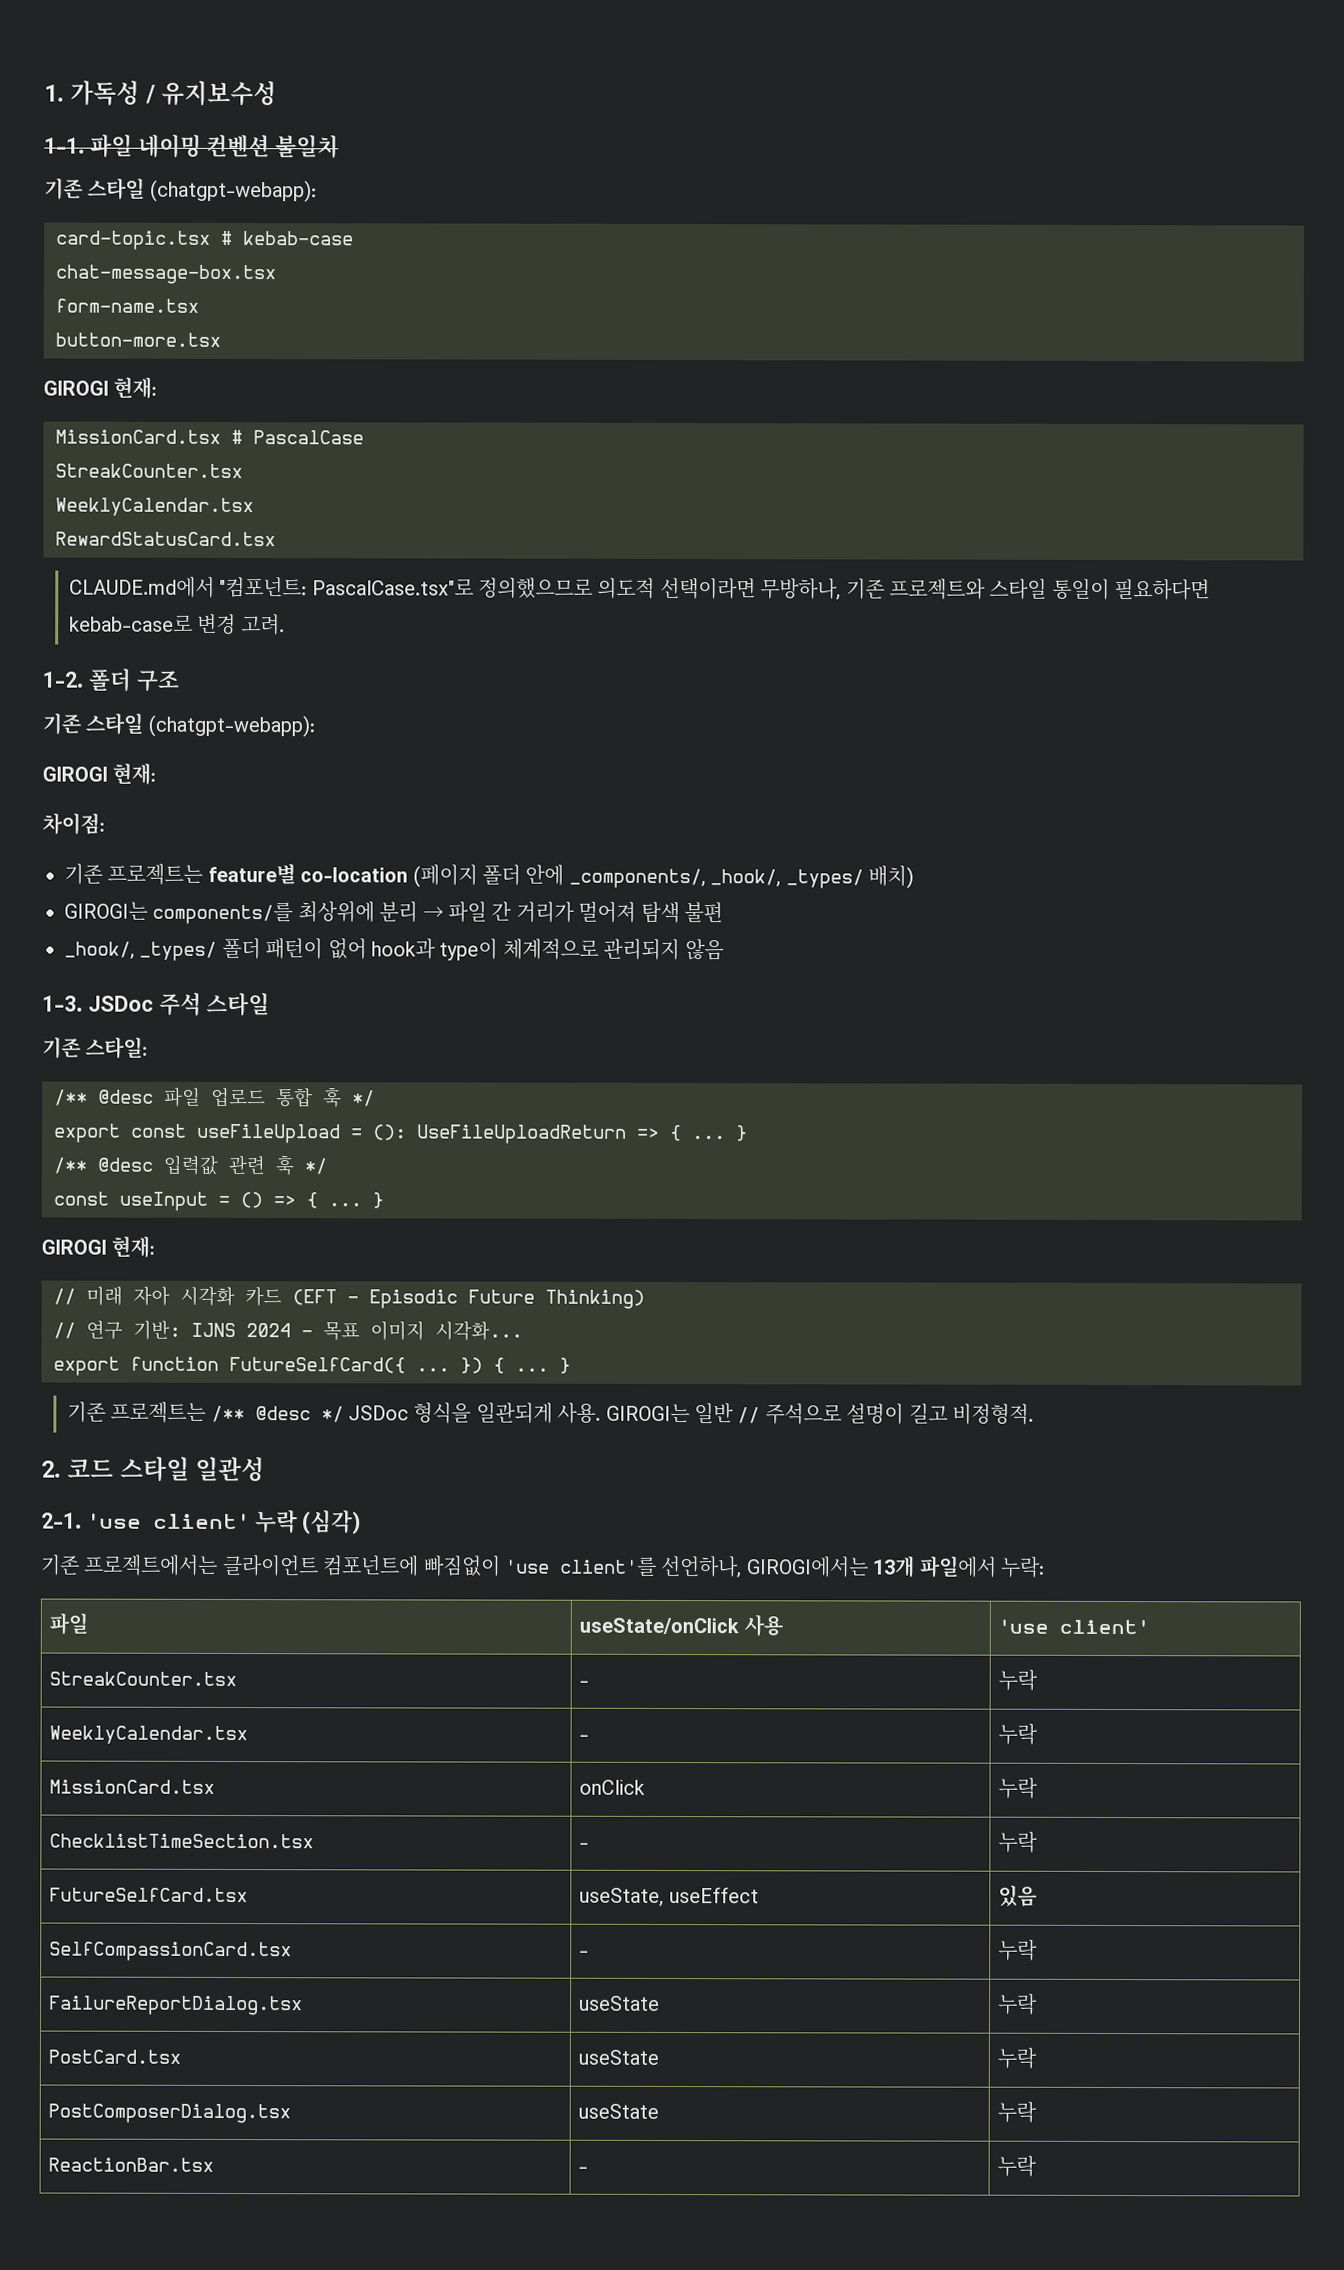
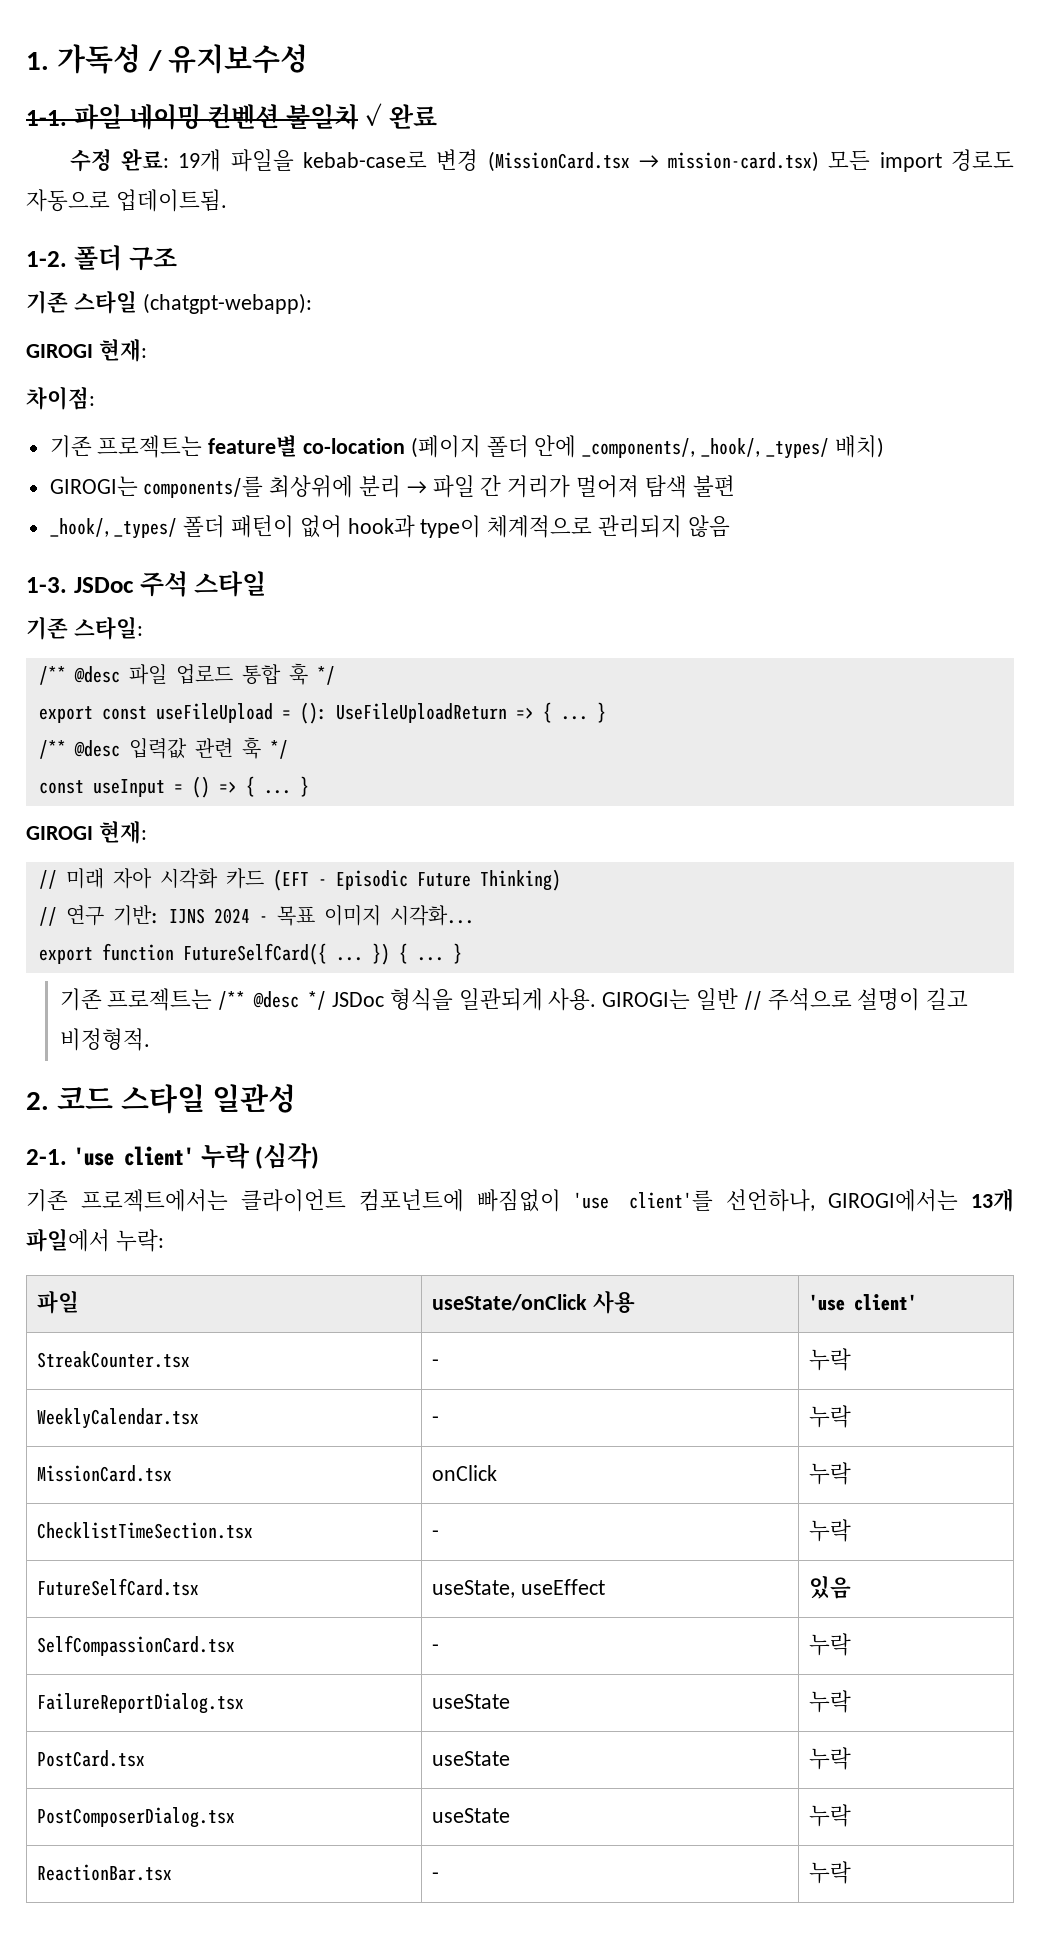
[44,177,317,203] [56,230,354,250] [55,264,276,285] [55,298,199,313] [55,332,221,347] [43,376,158,399] [55,429,364,445] [55,463,243,479] [55,497,254,517] [55,531,276,547] [68,576,1211,601] [68,613,285,636] // 기존 스타일 (chatgpt-webapp): // card-topic.tsx # kebab-case // chat-message-box.tsx // form-name.tsx // button-more.tsx // GIROGI 현재: // MissionCard.tsx # PascalCase // StreakCounter.tsx // WeeklyCalendar.tsx // RewardStatusCard.tsx // CLAUDE.md에서 "컴포넌트: PascalCase.tsx"로 정의했으므로 의도적 선택이라면 무방하나, 기존 프로젝트와 스타일 통일이 필요하다면 kebab-case로 변경 고려. -> [364,103,437,129] [69,149,1015,172] [26,189,227,212] ✓ 완료 // 수정 완료: 19개 파일을 kebab-case로 변경 (MissionCard.tsx → mission-card.tsx) 모든 import 경로도 자동으로 업데이트됨.

